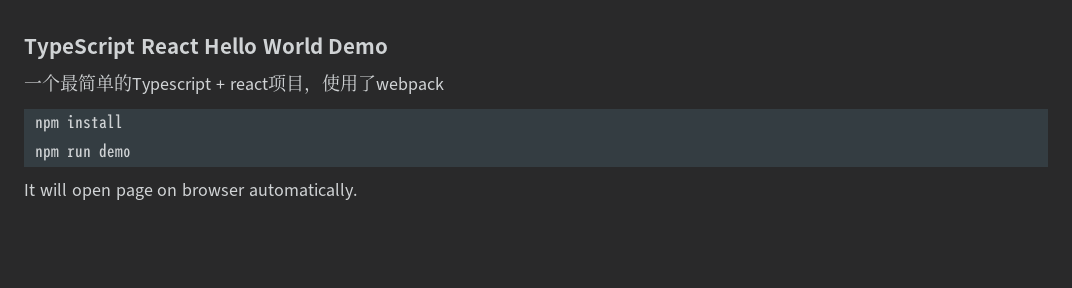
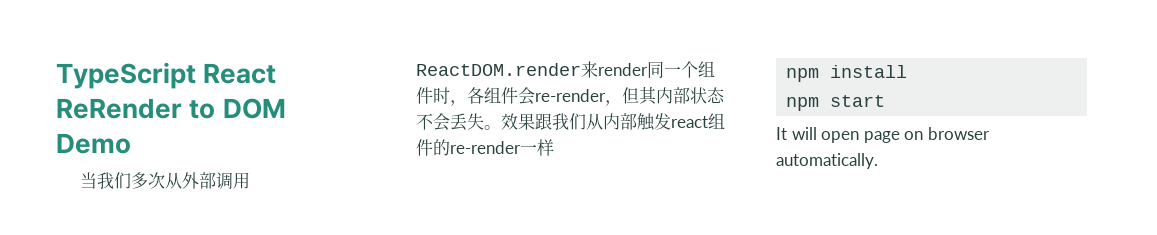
[204,37,389,54] [24,74,444,94] Hello World Demo // 一个最简单的Typescript + react项目，使用了webpack -> [56,98,286,119] [56,133,131,154] [79,172,250,190] [416,61,715,78] [416,86,725,106] [416,113,725,131] [416,139,554,156] ReRender to DOM Demo // 当我们多次从外部调用ReactDOM.render来render同一个组件时，各组件会re-render，但其内部状态不会丢失。效果跟我们从内部触发react组件的re-render一样
[66,143,131,158] run demo -> [830,95,886,107] start

